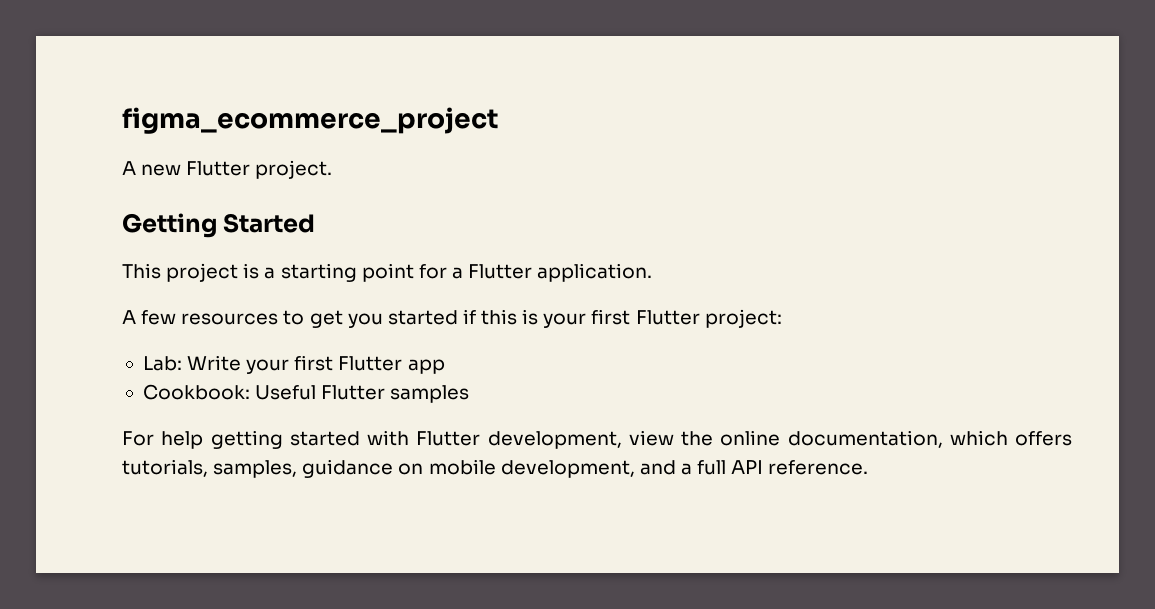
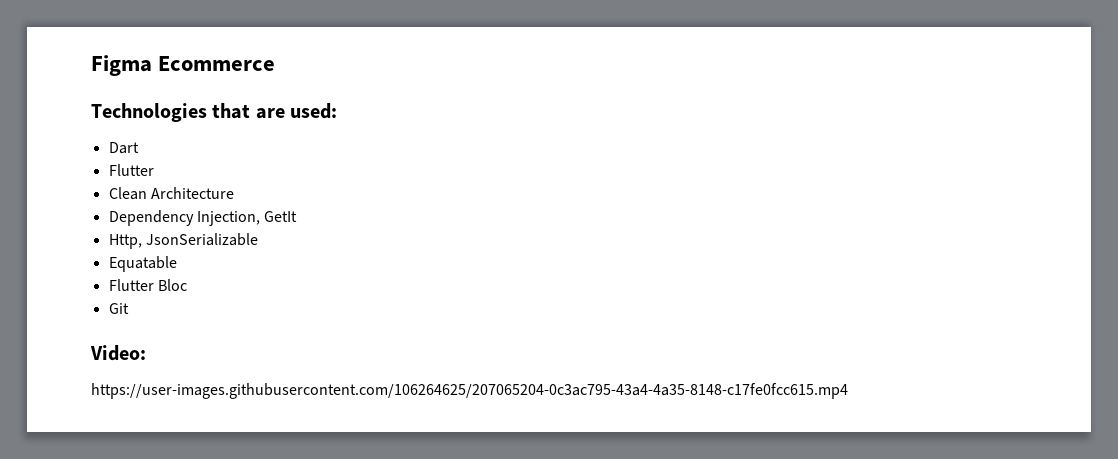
[122,107,499,134] [122,160,333,179] [122,213,316,238] [122,263,653,282] [122,309,782,328] [142,355,445,374] [142,384,470,403] [122,430,1072,449] [122,459,869,478] figma_ecommerce_project // A new Flutter project. // Getting Started // This project is a starting point for a Flutter application. // A few resources to get you started if this is your first Flutter project: // Lab: Write your first Flutter app // Cookbook: Useful Flutter samples // For help getting started with Flutter development, view the online documentation, which offers tutorials, samples, guidance on mobile development, and a full API reference. -> [91,55,276,76] [91,103,338,122] [108,142,139,154] [108,164,154,176] [108,187,234,200] [108,210,298,226] [108,233,258,249] [108,256,177,272] [108,279,187,291] [108,303,129,314] [90,345,146,361] [91,383,848,399] Figma Ecommerce // Technologies that are used: // Dart // Flutter // Clean Architecture // Dependency Injection, GetIt // Http, JsonSerializable // Equatable // Flutter Bloc // Git // Video: // https://user-images.githubusercontent.com/106264625/207065204-0c3ac795-43a4-4a35-8148-c17fe0fcc615.mp4

